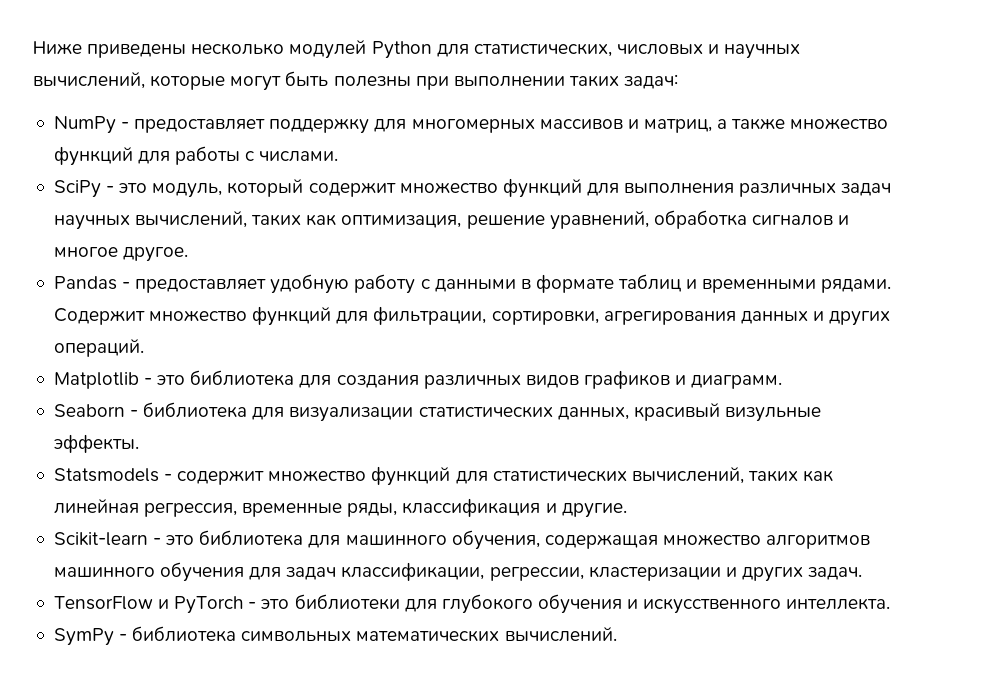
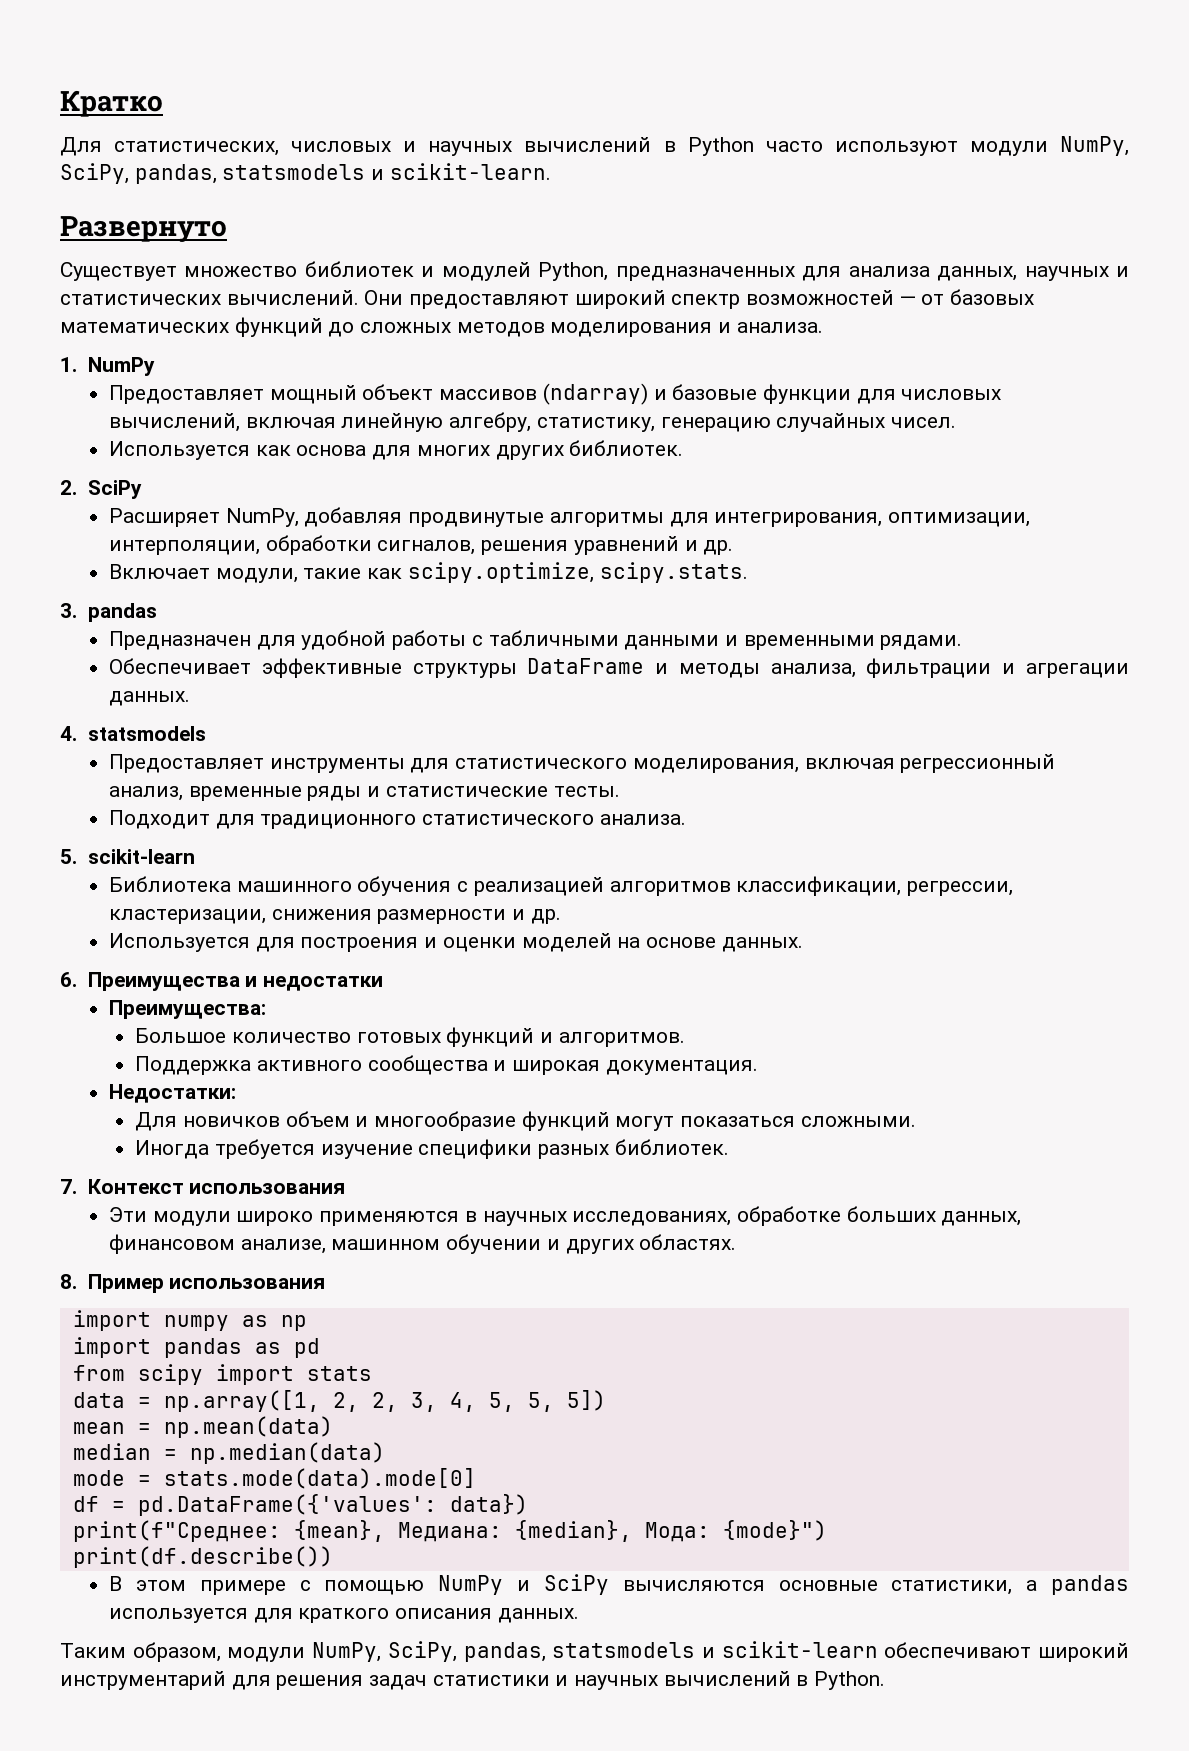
[33,40,801,59] [33,71,679,91] [53,116,889,134] [53,146,339,166] [53,178,892,198] [53,210,850,230] [53,247,189,262] [53,274,892,294] [53,306,891,326] [53,339,144,357] [53,370,783,389] [53,402,821,422] [53,434,139,453] [53,466,834,486] [52,498,627,518] [53,530,871,550] [53,562,863,582] [53,594,891,614] [53,626,617,646] Ниже приведены несколько модулей Python для статистических, числовых и научных вычислений, которые могут быть полезны при выполнении таких задач: // NumPy - предоставляет поддержку для многомерных массивов и матриц, а также множество функций для работы с числами. // SciPy - это модуль, который содержит множество функций для выполнения различных задач научных вычислений, таких как оптимизация, решение уравнений, обработка сигналов и многое другое. // Pandas - предоставляет удобную работу с данными в формате таблиц и временными рядами. Содержит множество функций для фильтрации, сортировки, агрегирования данных и других операций. // Matplotlib - это библиотека для создания различных видов графиков и диаграмм. // Seaborn - библиотека для визуализации статистических данных, красивый визульные эффекты. // Statsmodels - содержит множество функций для статистических вычислений, таких как линейная регрессия, временные ряды, классификация и другие. // Scikit-learn - это библиотека для машинного обучения, содержащая множество алгоритмов машинного обучения для задач классификации, регрессии, кластеризации и других задач. // TensorFlow и PyTorch - это библиотеки для глубокого обучения и искусственного интеллекта. // SymPy - библиотека символьных математических вычислений. -> [60,90,163,117] [60,136,1129,156] [60,163,551,184] [60,216,227,242] [60,261,1130,281] [60,289,1035,309] [60,317,823,337] [60,357,155,376] [109,383,1002,405] [109,412,956,432] [109,440,684,460] [60,480,142,499] [109,507,1030,527] [109,535,734,555] [109,562,748,583] [60,603,157,622] [109,630,963,650] [109,658,1129,678] [109,691,191,706] [60,726,206,741] [109,754,1056,773] [109,786,620,801] [109,810,686,829] [60,849,195,864] [109,876,1013,896] [109,909,561,924] [109,933,803,952] [60,972,383,991] [109,1000,267,1019] [135,1027,685,1047] [135,1055,758,1075] [109,1084,237,1103] [135,1111,916,1131] [135,1139,729,1159] [60,1179,346,1194] [109,1206,1022,1226] [109,1234,737,1254] [60,1274,326,1293] [72,1310,307,1331] [72,1337,320,1358] [72,1364,372,1385] [72,1390,606,1412] [72,1416,333,1438] [72,1442,385,1464] [72,1468,476,1489] [72,1494,528,1516] [72,1520,827,1542] [72,1546,333,1568] [109,1574,1129,1595] [109,1608,579,1623] [60,1641,1129,1662] [60,1671,886,1690] Кратко // Для статистических, числовых и научных вычислений в Python часто используют модули NumPy, SciPy, pandas, statsmodels и scikit-learn. // Развернуто // Существует множество библиотек и модулей Python, предназначенных для анализа данных, научных и статистических вычислений. Они предоставляют широкий спектр возможностей — от базовых математических функций до сложных методов моделирования и анализа. // 1. NumPy // Предоставляет мощный объект массивов (ndarray) и базовые функции для числовых вычислений, включая линейную алгебру, статистику, генерацию случайных чисел. // Используется как основа для многих других библиотек. // 2. SciPy // Расширяет NumPy, добавляя продвинутые алгоритмы для интегрирования, оптимизации, интерполяции, обработки сигналов, решения уравнений и др. // Включает модули, такие как scipy.optimize, scipy.stats. // 3. pandas // Предназначен для удобной работы с табличными данными и временными рядами. // Обеспечивает эффективные структуры DataFrame и методы анализа, фильтрации и агрегации данных. // 4. statsmodels // Предоставляет инструменты для статистического моделирования, включая регрессионный анализ, временные ряды и статистические тесты. // Подходит для традиционного статистического анализа. // 5. scikit-learn // Библиотека машинного обучения с реализацией алгоритмов классификации, регрессии, кластеризации, снижения размерности и др. // Используется для построения и оценки моделей на основе данных. // 6. Преимущества и недостатки // Преимущества: // Большое количество готовых функций и алгоритмов. // Поддержка активного сообщества и широкая документация. // Недостатки: // Для новичков объем и многообразие функций могут показаться сложными. // Иногда требуется изучение специфики разных библиотек. // 7. Контекст использования // Эти модули широко применяются в научных исследованиях, обработке больших данных, финансовом анализе, машинном обучении и других областях. // 8. Пример использования // import numpy as np // import pandas as pd // from scipy import stats // data = np.array([1, 2, 2, 3, 4, 5, 5, 5]) // mean = np.mean(data) // median = np.median(data) // mode = stats.mode(data).mode[0] // df = pd.DataFrame({'values': data}) // print(f"Среднее: {mean}, Медиана: {median}, Мода: {mode}") // print(df.describe()) // В этом примере с помощью NumPy и SciPy вычисляются основные статистики, а pandas используется для краткого описания данных. // Таким образом, модули NumPy, SciPy, pandas, statsmodels и scikit-learn обеспечивают широкий инструментарий для решения задач статистики и научных вычислений в Python.

